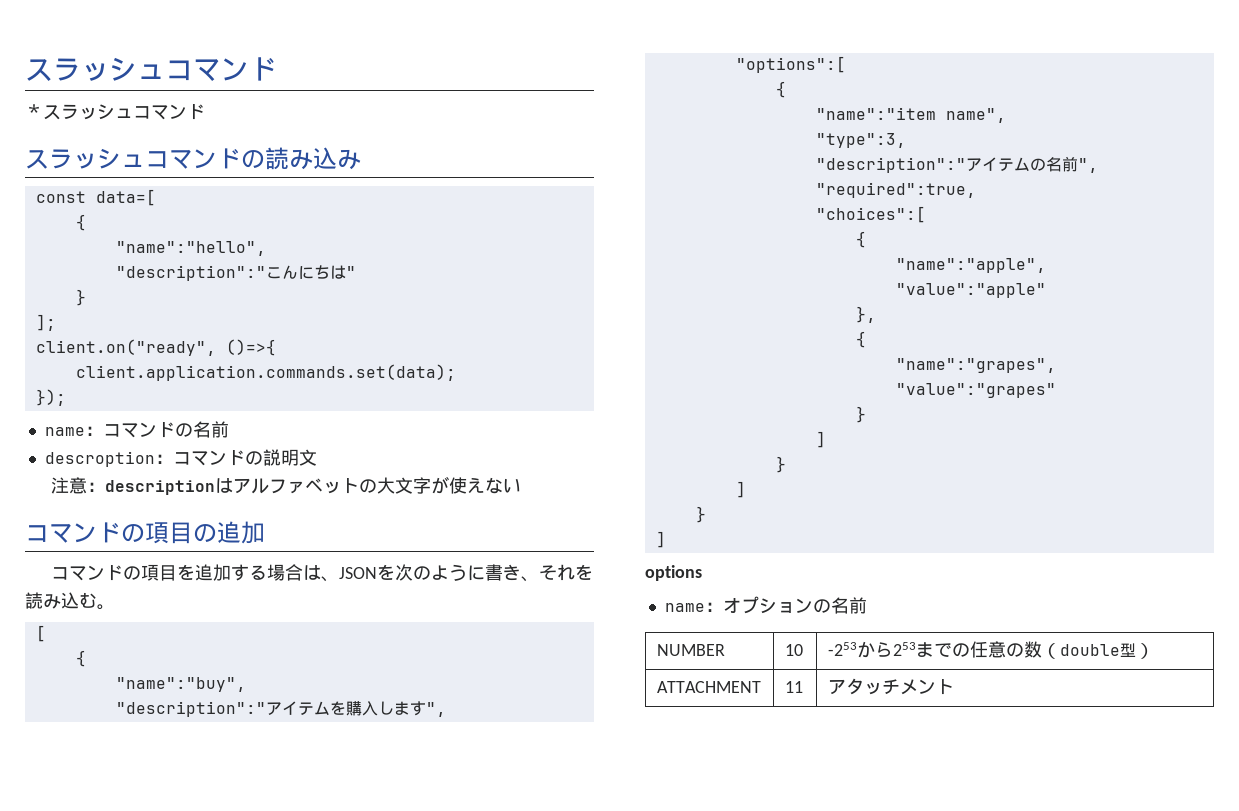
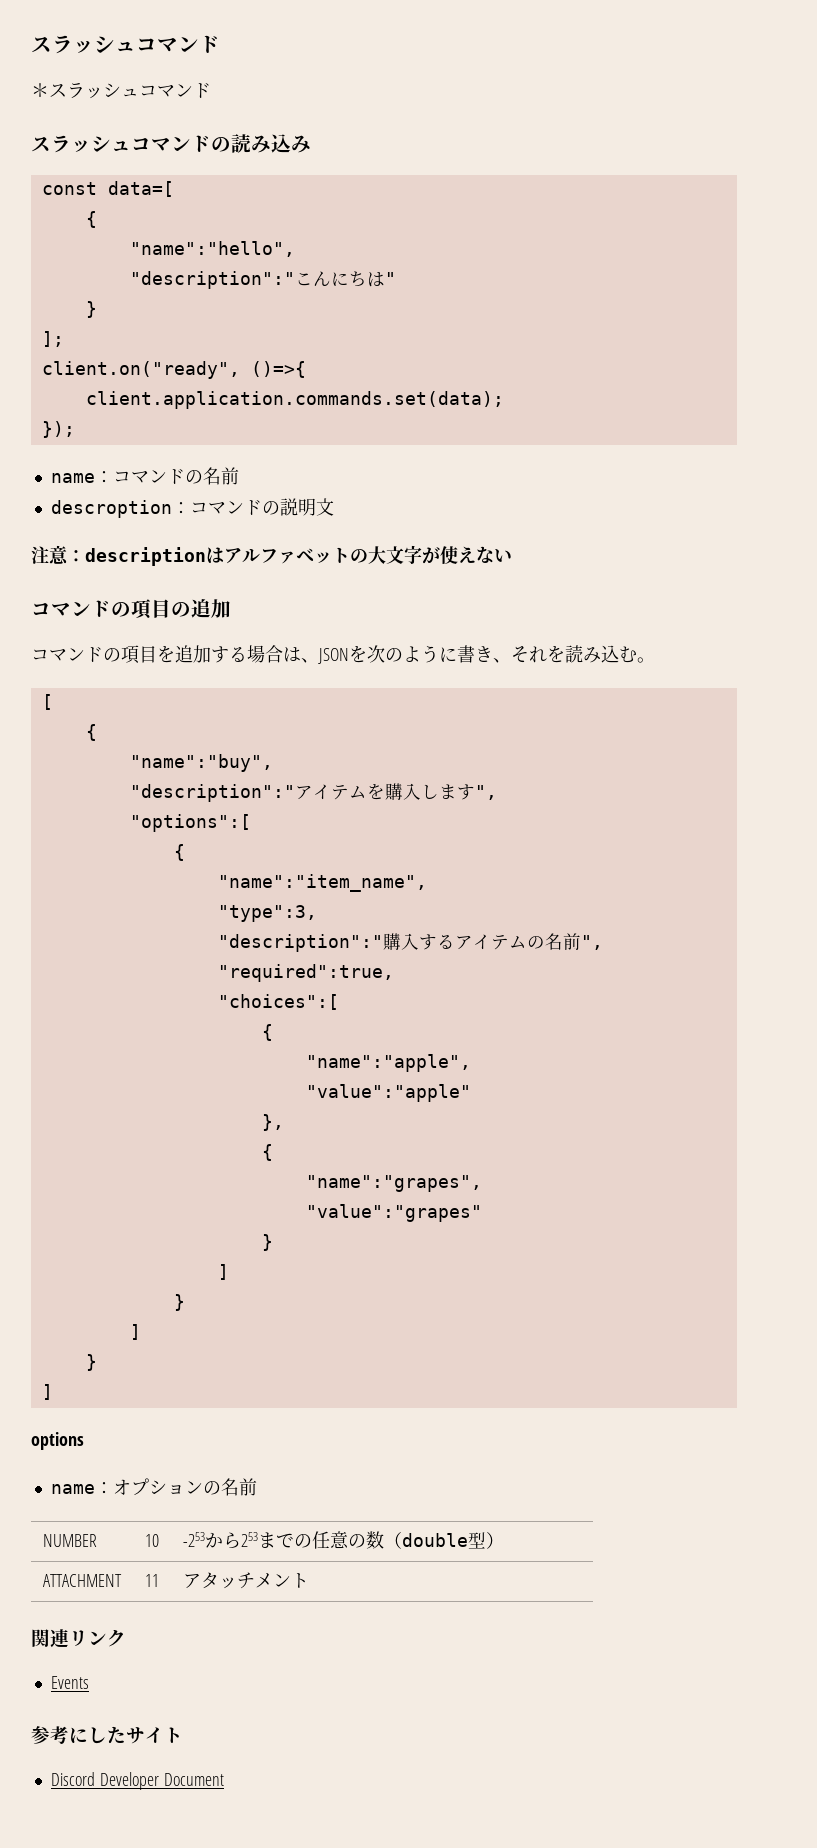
[815,107,1006,123] "name":"item name", -> [217,874,427,892] "name":"item_name",
(966, 165) none -> [382,933,455,951] 購入する
(954, 687) none -> [31,1629,126,1648] [50,1676,89,1689] [31,1726,183,1744] [50,1772,224,1790] // 関連リンク // Events // 参考にしたサイト // Discord Developer Document

